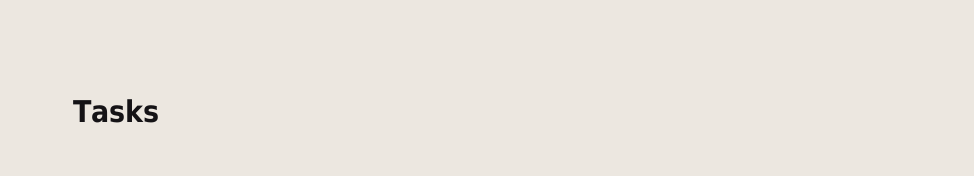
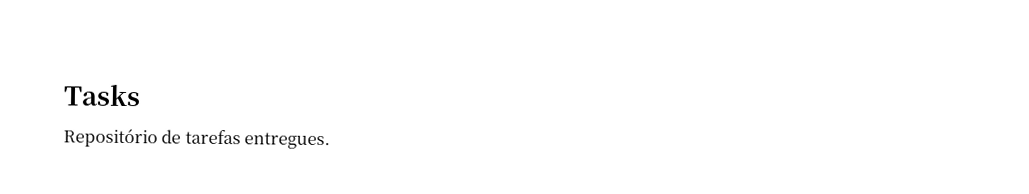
(159, 111) none -> [63,128,331,150] // Repositório de tarefas entregues.

